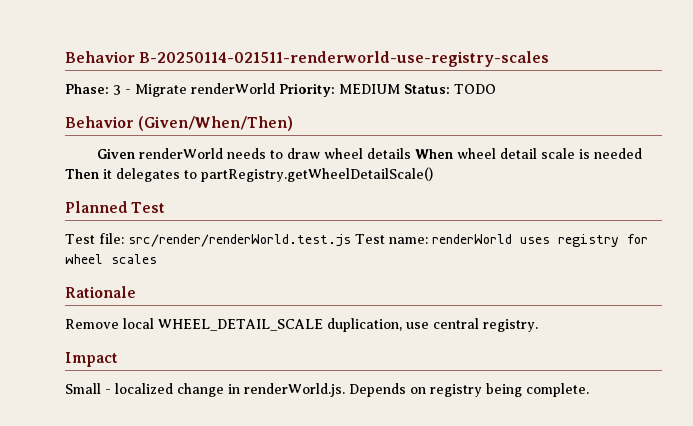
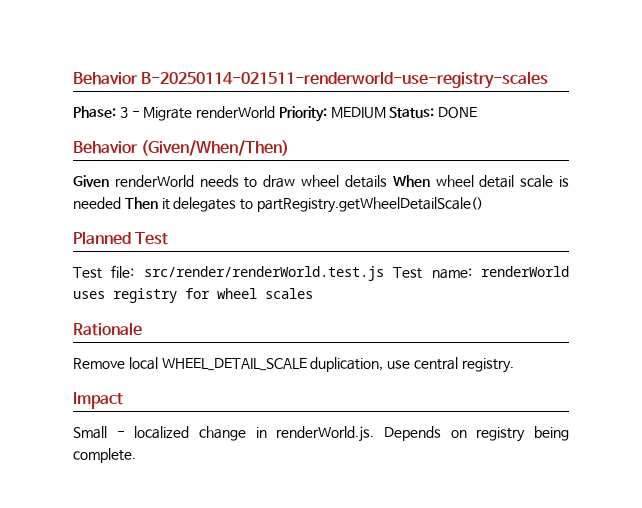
[454,84,496,94] TODO -> [438,107,478,118] DONE

